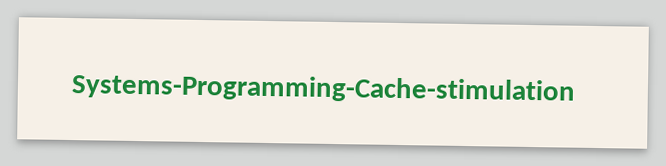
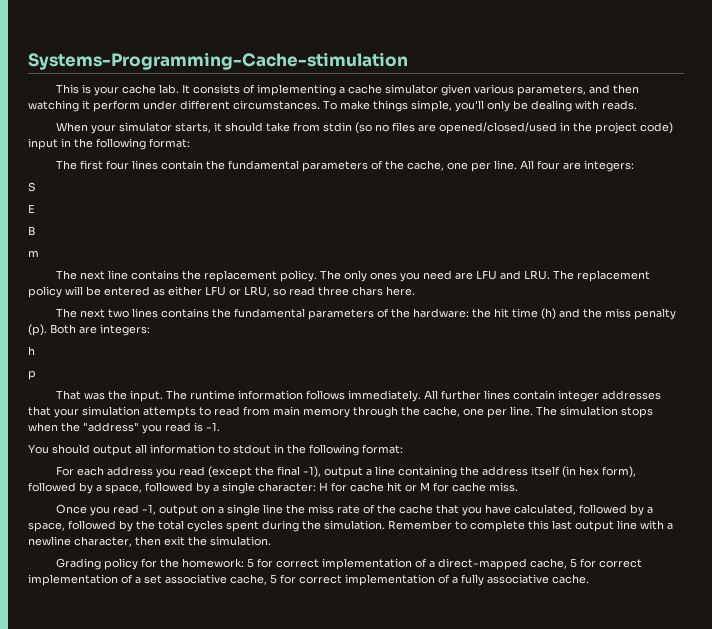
(576, 89) none -> [55,84,639,96] [28,100,637,112] [55,122,673,134] [28,138,190,150] [55,160,634,172] [28,182,36,192] [28,204,35,213] [28,226,35,236] [28,250,39,257] [55,270,650,282] [28,286,415,298] [55,308,676,320] [28,324,150,336] [28,346,35,355] [28,370,36,380] [55,390,661,402] [28,406,653,418] [28,422,220,434] [28,444,403,456] [55,466,636,478] [28,482,518,494] [55,504,653,516] [28,520,673,532] [28,536,271,547] [55,558,642,570] [28,574,589,586] // This is your cache lab. It consists of implementing a cache simulator given various parameters, and then watching it perform under different circumstances. To make things simple, you'll only be dealing with reads. // When your simulator starts, it should take from stdin (so no files are opened/closed/used in the project code) input in the following format: // The first four lines contain the fundamental parameters of the cache, one per line. All four are integers: // S // E // B // m // The next line contains the replacement policy. The only ones you need are LFU and LRU. The replacement policy will be entered as either LFU or LRU, so read three chars here. // The next two lines contains the fundamental parameters of the hardware: the hit time (h) and the miss penalty (p). Both are integers: // h // p // That was the input. The runtime information follows immediately. All further lines contain integer addresses that your simulation attempts to read from main memory through the cache, one per line. The simulation stops when the "address" you read is -1. // You should output all information to stdout in the following format: // For each address you read (except the final -1), output a line containing the address itself (in hex form), followed by a space, followed by a single character: H for cache hit or M for cache miss. // Once you read -1, output on a single line the miss rate of the cache that you have calculated, followed by a space, followed by the total cycles spent during the simulation. Remember to complete this last output line with a newline character, then exit the simulation. // Grading policy for the homework: 5 for correct implementation of a direct-mapped cache, 5 for correct implementation of a set associative cache, 5 for correct implementation of a fully associative cache.

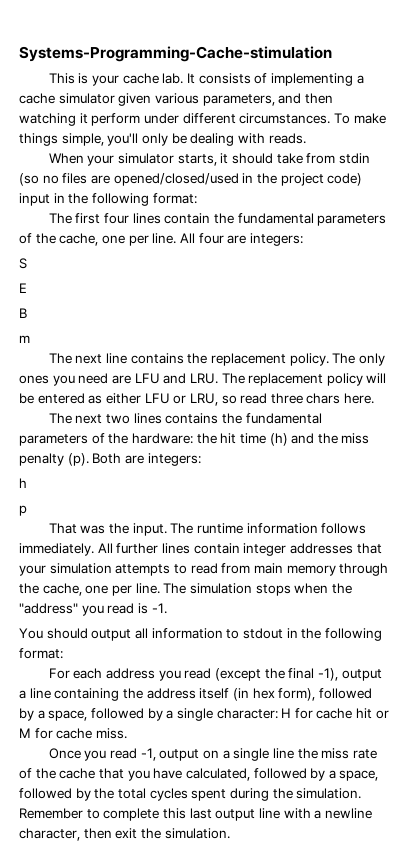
[55,558,642,570] [28,574,589,586] // Grading policy for the homework: 5 for correct implementation of a direct-mapped cache, 5 for correct implementation of a set associative cache, 5 for correct implementation of a fully associative cache. -> (230, 833) none

